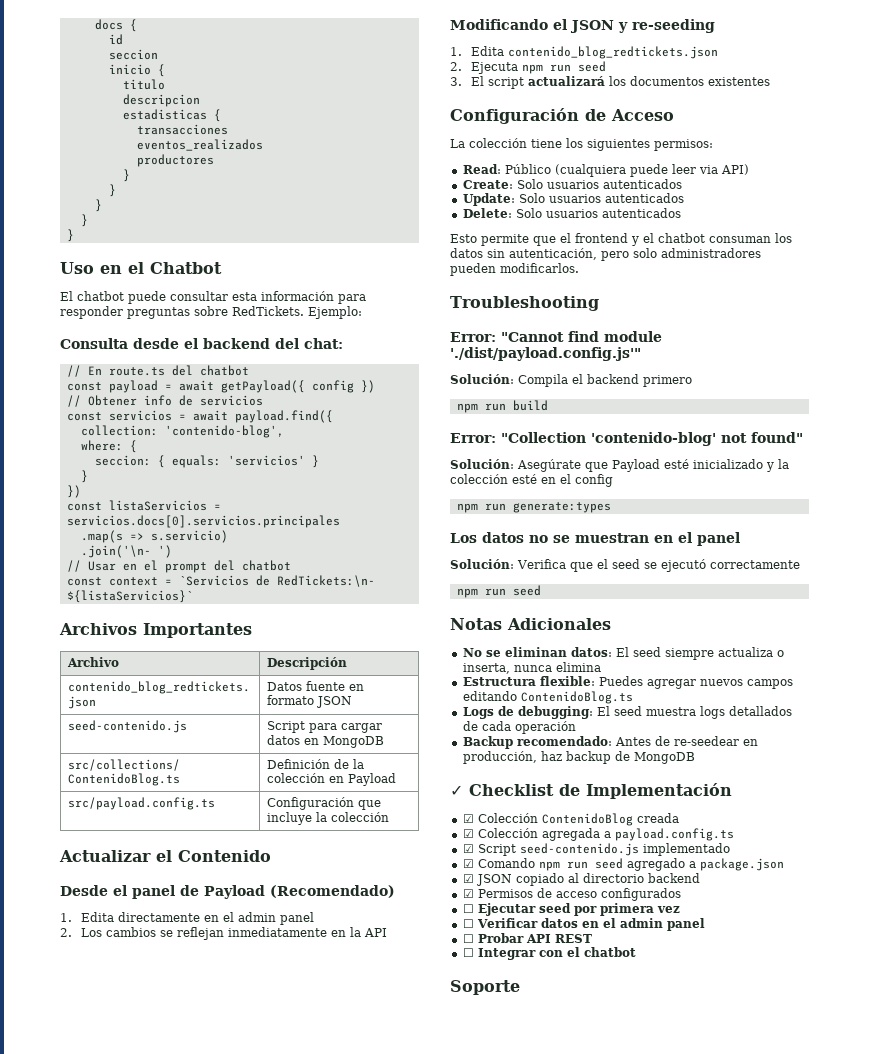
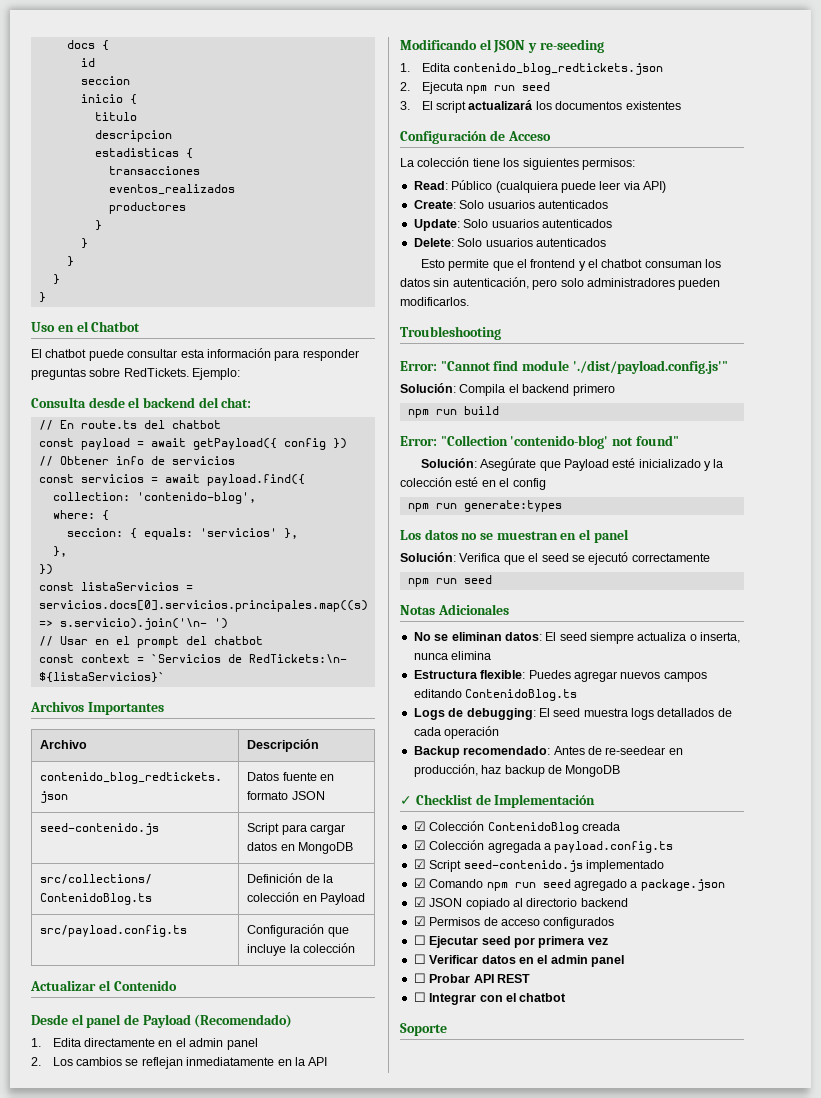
[311,455,319,468] [80,470,88,483] } // } -> [283,528,298,539] [52,546,67,557] }, // },
[66,515,340,528] [80,530,228,543] [80,545,151,558] servicios.docs[0].servicios.principales // .map(s => s.servicio) // .join('\n- -> [38,600,368,612] [38,618,207,630] servicios.docs[0].servicios.principales.map((s) => s.servicio).join('\n-

